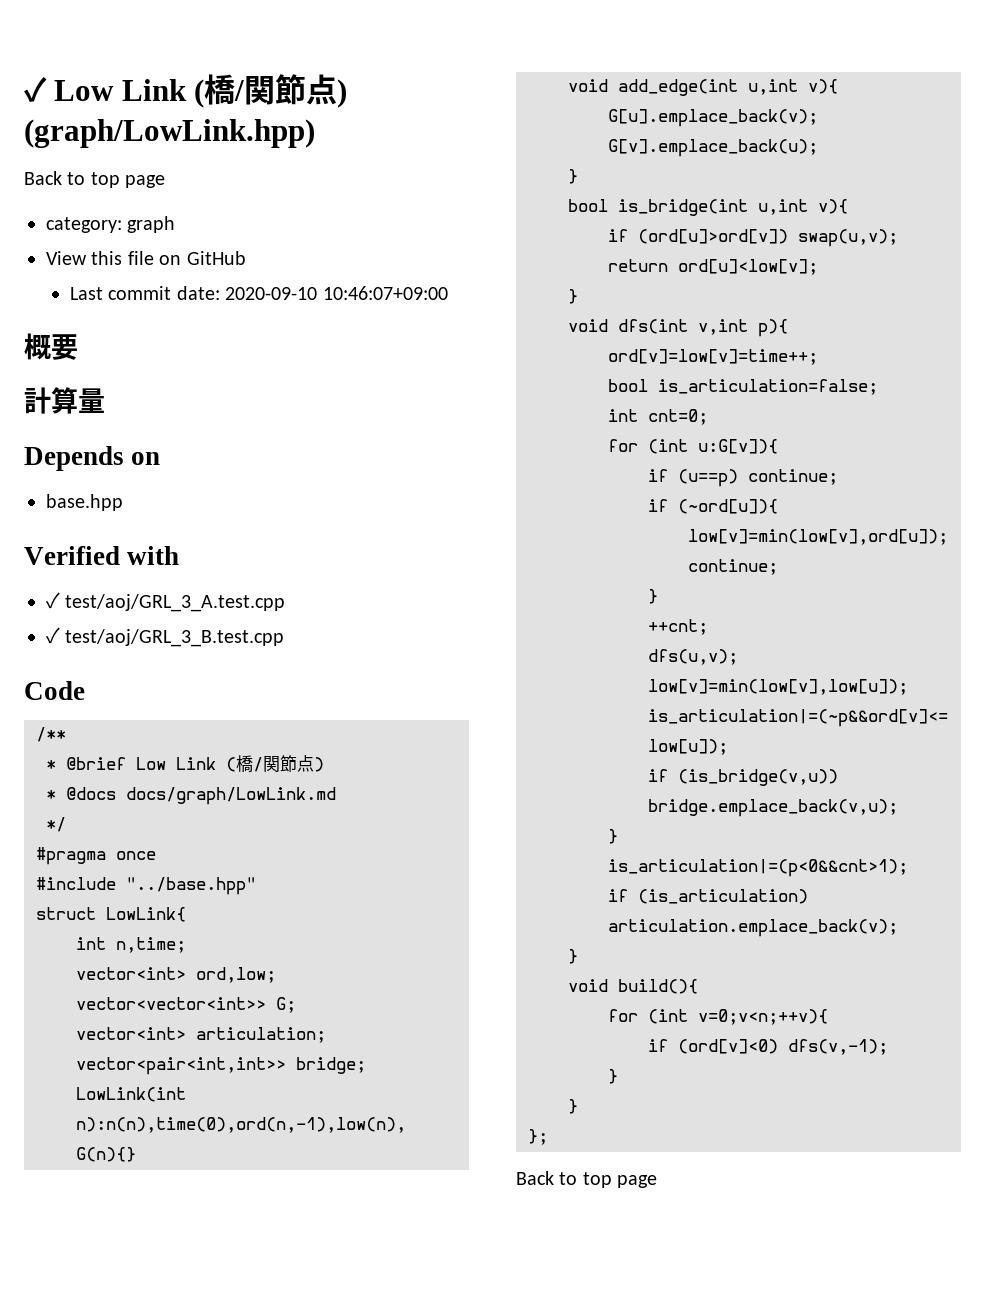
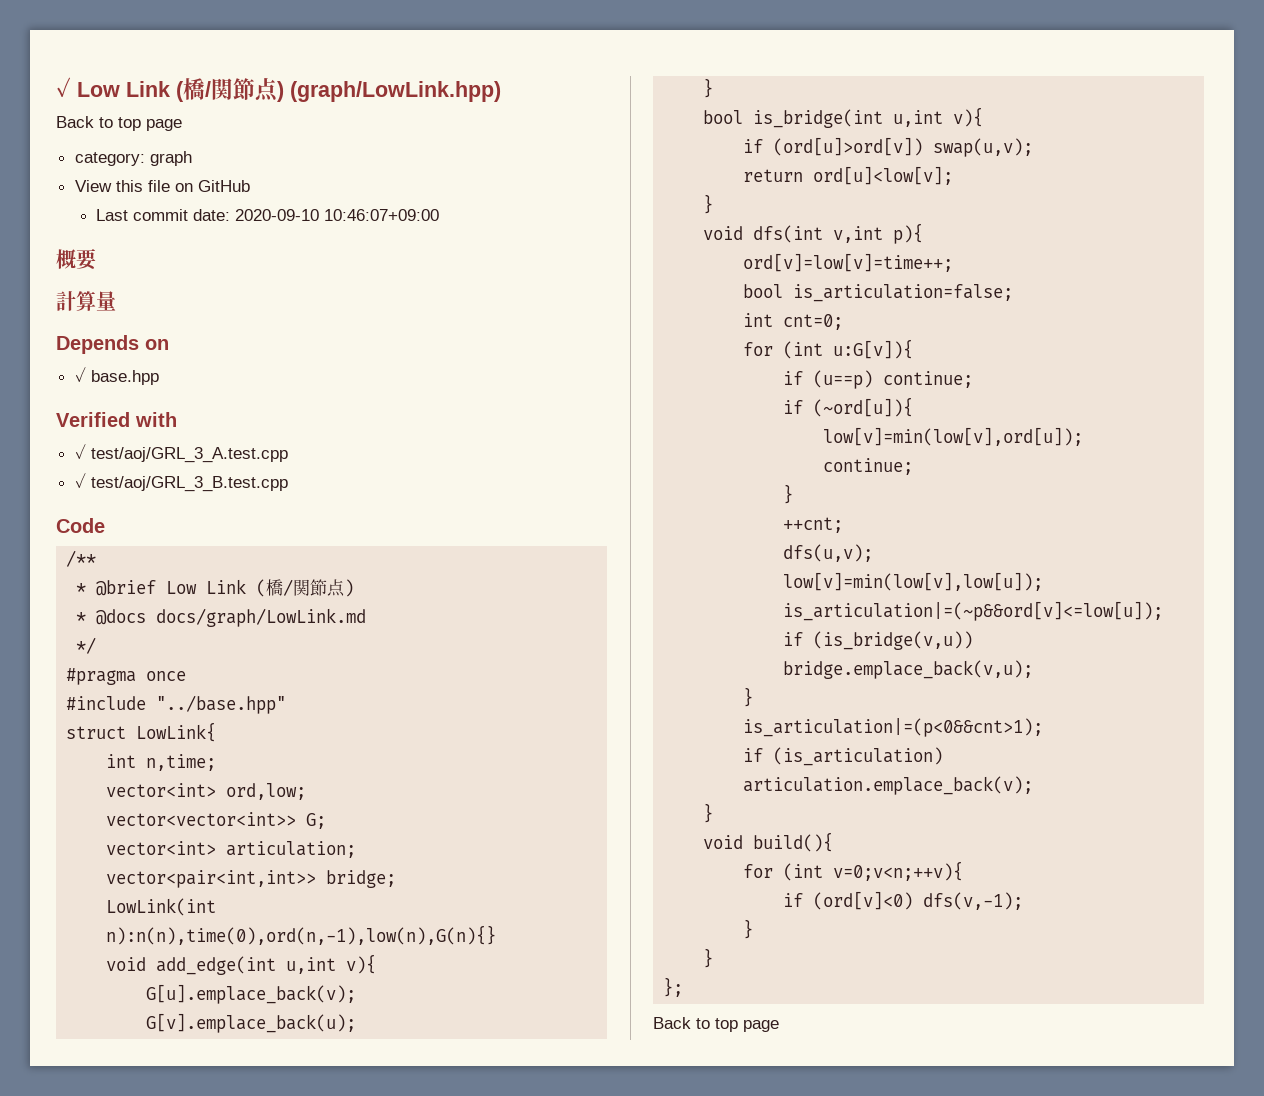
(161, 458) none -> [74,367,86,382] ✓

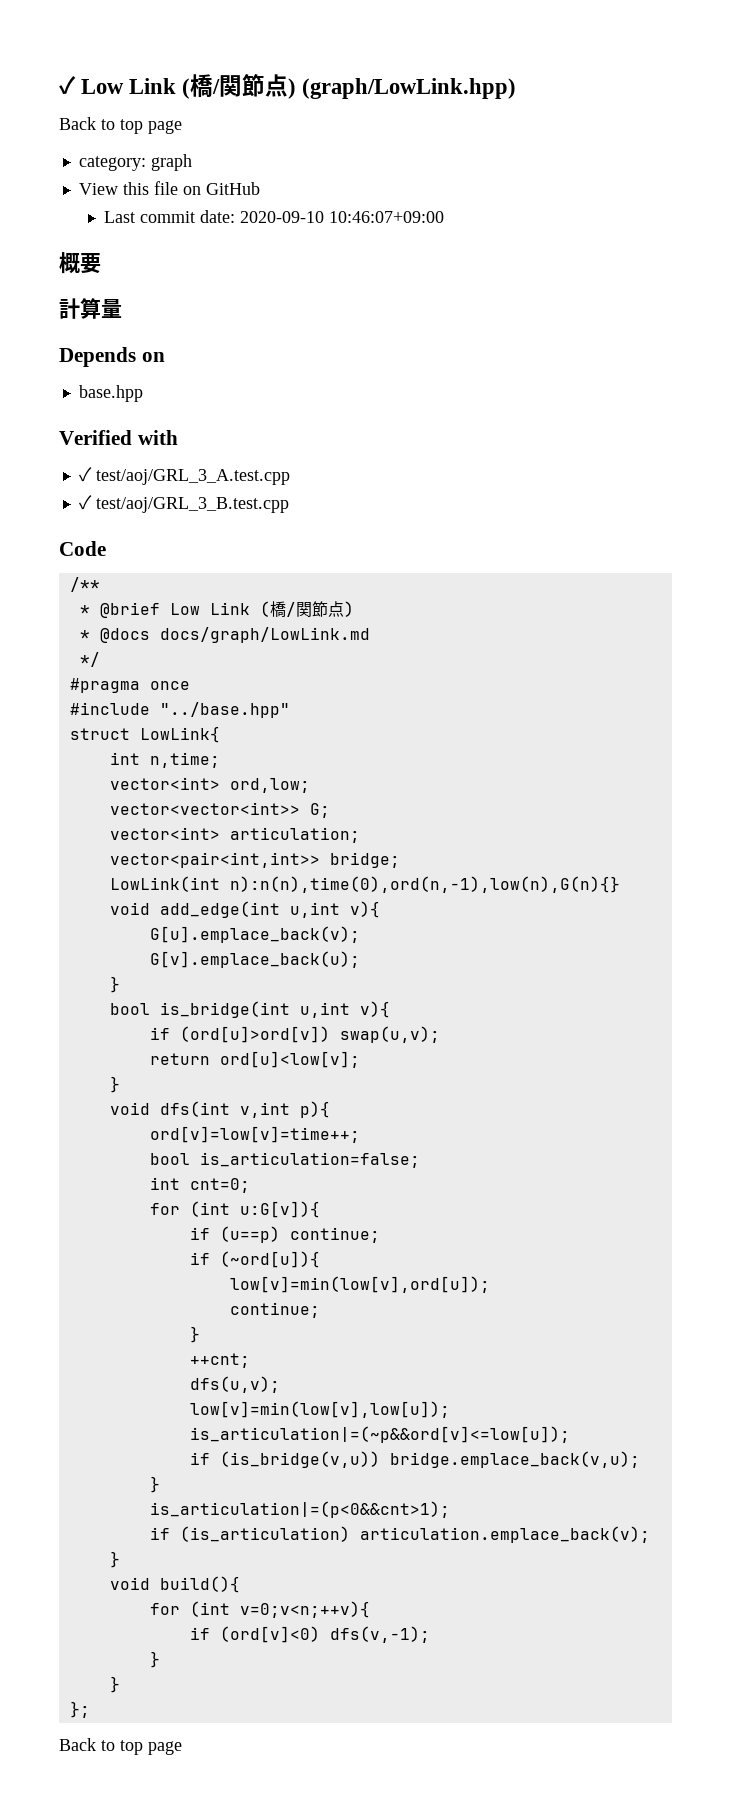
[74,367,86,382] ✓ -> (165, 357) none

